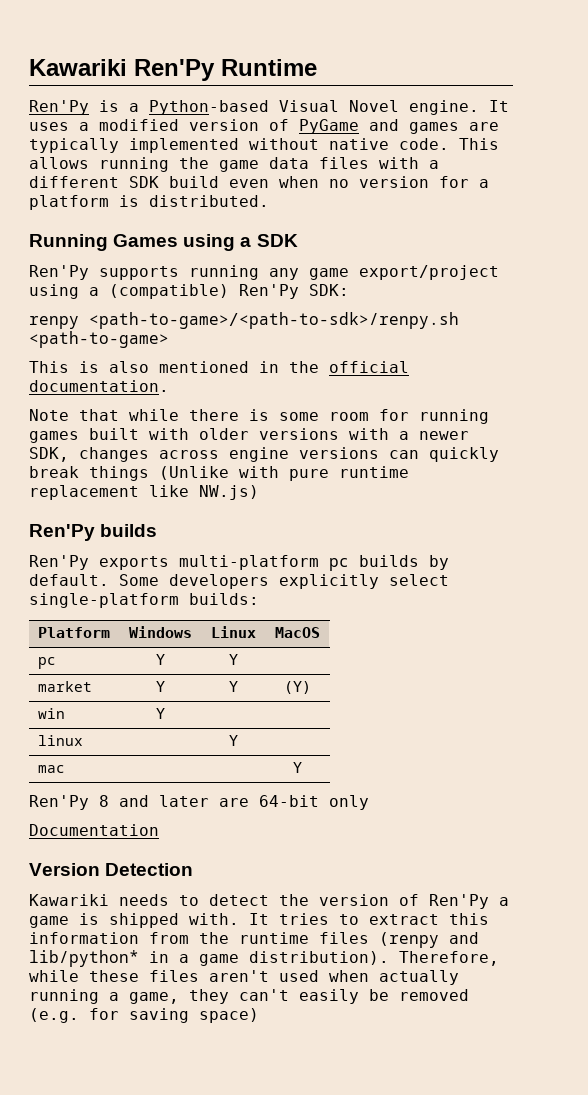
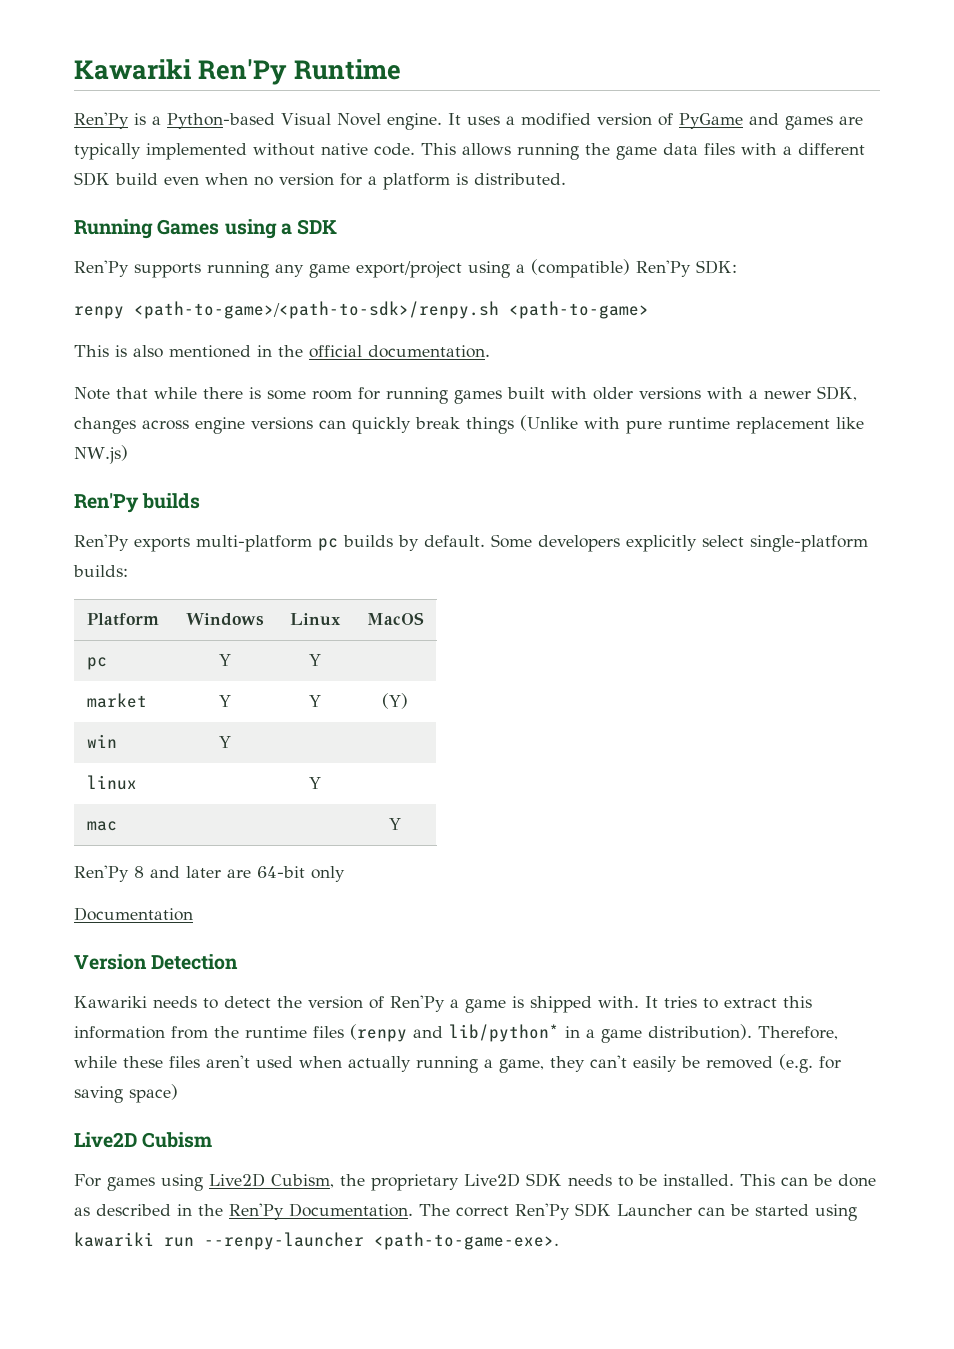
(259, 1015) none -> [74,1132,213,1148] [74,1173,876,1191] [74,1203,857,1221] [74,1232,559,1250] // Live2D Cubism // For games using Live2D Cubism, the proprietary Live2D SDK needs to be installed. This can be done as described in the Ren'Py Documentation. The correct Ren'Py SDK Launcher can be started using kawariki run --renpy-launcher <path-to-game-exe>.

